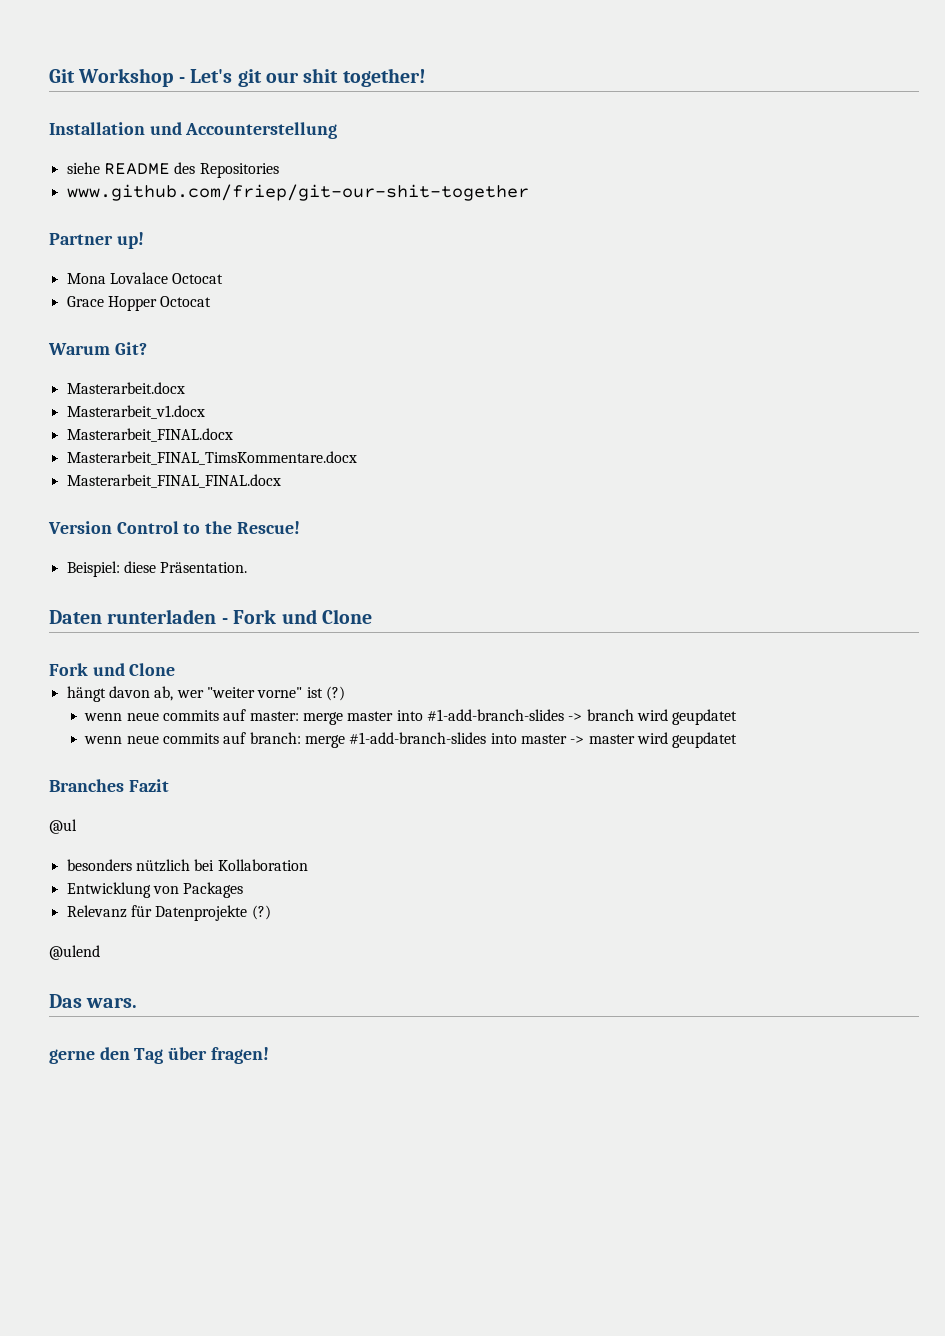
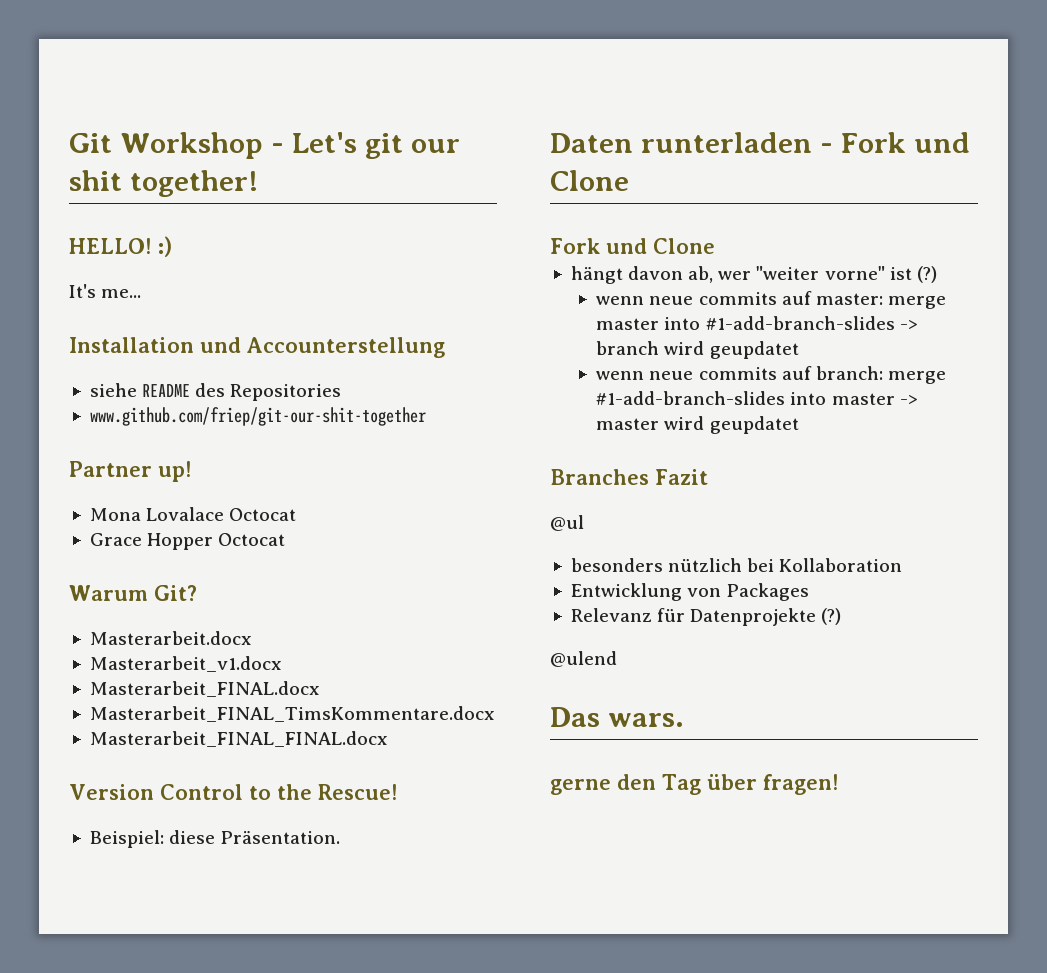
(426, 77) none -> [69,236,172,257] [69,284,142,298] // HELLO! :) // It's me...

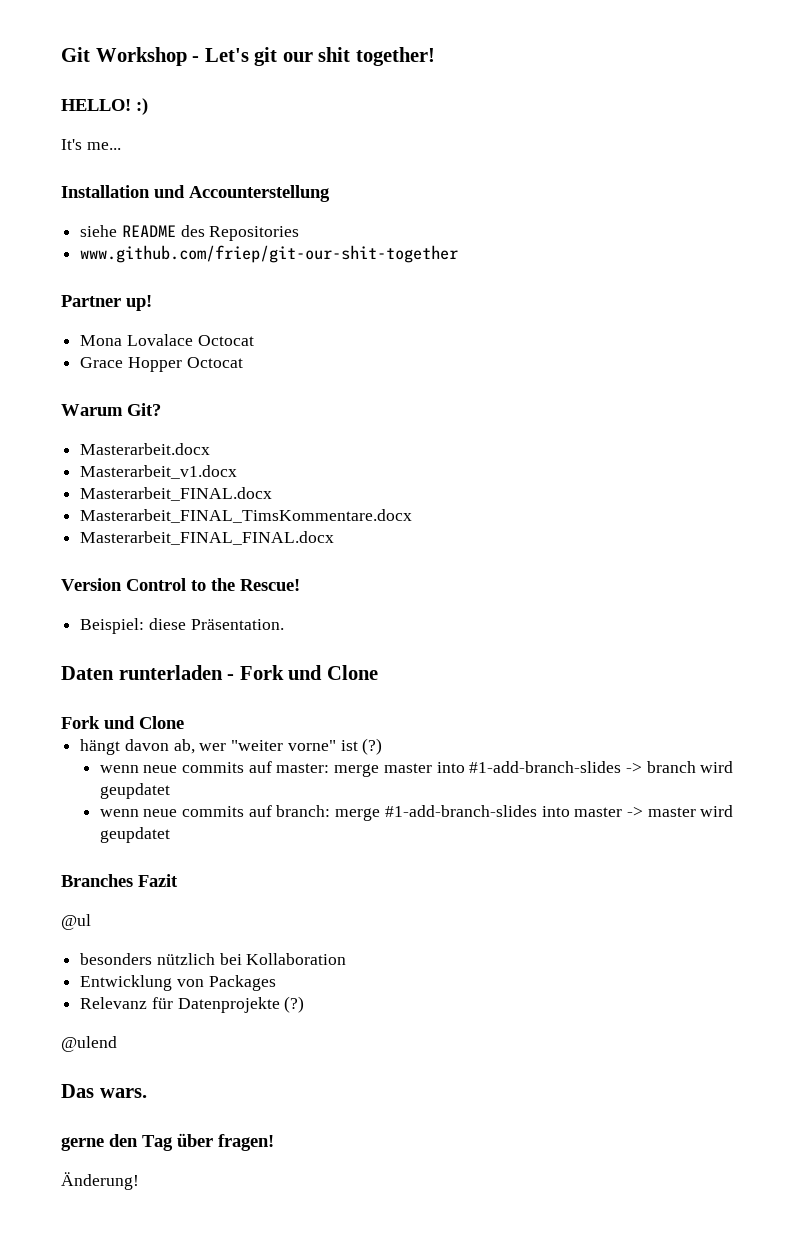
(838, 784) none -> [61,1172,139,1190] // Änderung!

